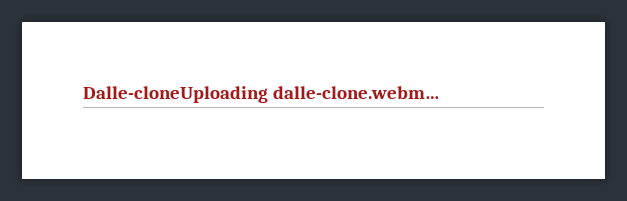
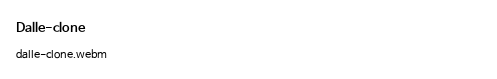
[83,86,440,103] Dalle-cloneUploading dalle-clone.webm… -> [16,21,86,32] [16,49,107,59] Dalle-clone // dalle-clone.webm

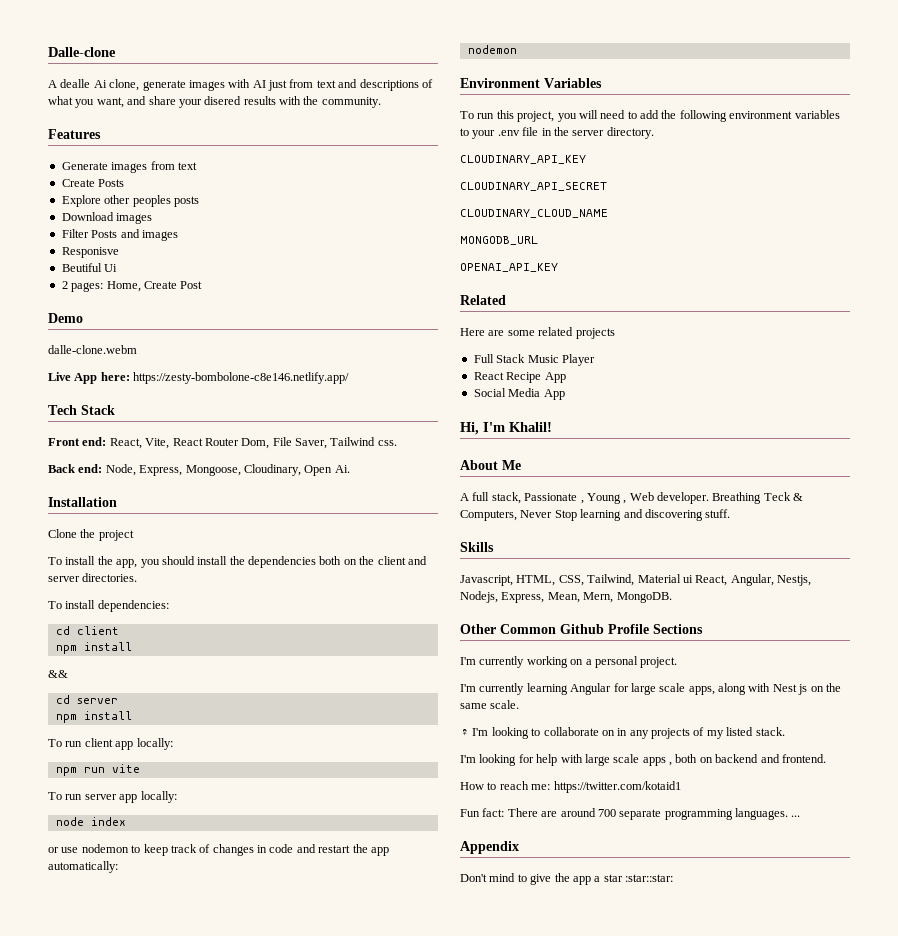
[16,49,107,59] dalle-clone.webm -> [48,79,433,91] [48,96,381,108] [48,129,101,139] [61,161,197,173] [61,179,125,187] [61,195,199,207] [61,212,153,224] [61,229,178,241] [61,247,119,258] [61,263,118,272] [61,281,203,292] [48,313,83,323] [48,345,137,354] [48,372,350,384] [48,405,115,415] [48,437,397,449] [48,464,350,476] [48,497,117,507] [48,529,134,541] [48,556,427,568] [48,573,138,582] [48,600,169,612] [55,626,119,635] [55,642,132,654] [48,670,68,678] [55,695,118,704] [55,711,132,723] [48,738,173,750] [55,764,140,776] [48,791,177,803] [55,817,126,826] [48,844,389,856] [48,861,118,873] [467,45,517,54] [460,78,602,88] [460,110,840,122] [460,127,654,139] [460,155,586,164] [460,182,607,191] [460,209,608,218] [460,236,538,245] [460,263,558,272] [460,295,506,305] [460,327,615,339] [473,354,595,366] [473,372,566,383] [473,388,565,400] [460,422,552,435] [460,460,521,470] [460,492,804,504] [460,509,731,521] [460,542,494,552] [460,574,811,586] [460,591,672,603] [460,624,703,634] [460,656,678,668] [460,683,841,695] [460,700,520,709] [460,727,785,739] [460,754,826,766] [460,781,681,793] [460,808,801,820] [460,841,519,854] [460,873,673,885] A dealle Ai clone, generate images with AI just from text and descriptions of what you want, and share your disered results with the community. // Features // Generate images from text // Create Posts // Explore other peoples posts // Download images // Filter Posts and images // Responisve // Beutiful Ui // 2 pages: Home, Create Post // Demo // dalle-clone.webm // Live App here: https://zesty-bombolone-c8e146.netlify.app/ // Tech Stack // Front end: React, Vite, React Router Dom, File Saver, Tailwind css. // Back end: Node, Express, Mongoose, Cloudinary, Open Ai. // Installation // Clone the project // To install the app, you should install the dependencies both on the client and server directories. // To install dependencies: // cd client // npm install // && // cd server // npm install // To run client app locally: // npm run vite // To run server app locally: // node index // or use nodemon to keep track of changes in code and restart the app automatically: // nodemon // Environment Variables // To run this project, you will need to add the following environment variables to your .env file in the server directory. // CLOUDINARY_API_KEY // CLOUDINARY_API_SECRET // CLOUDINARY_CLOUD_NAME // MONGODB_URL // OPENAI_API_KEY // Related // Here are some related projects // Full Stack Music Player // React Recipe App // Social Media App // Hi, I'm Khalil! // About Me // A full stack, Passionate , Young , Web developer. Breathing Teck & Computers, Never Stop learning and discovering stuff. // Skills // Javascript, HTML, CSS, Tailwind, Material ui React, Angular, Nestjs, Nodejs, Express, Mean, Mern, MongoDB. // Other Common Github Profile Sections // I'm currently working on a personal project. // I'm currently learning Angular for large scale apps, along with Nest js on the same scale. // ♀ I'm looking to collaborate on in any projects of my listed stack. // I'm looking for help with large scale apps , both on backend and frontend. // How to reach me: https://twitter.com/kotaid1 // Fun fact: There are around 700 separate programming languages. ... // Appendix // Don't mind to give the app a star :star::star:

